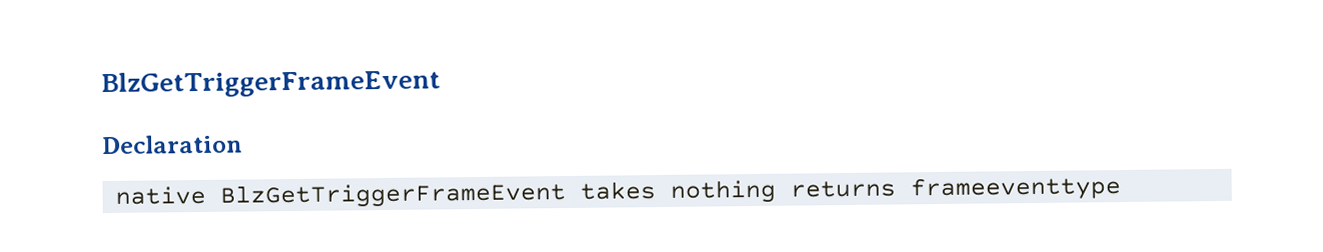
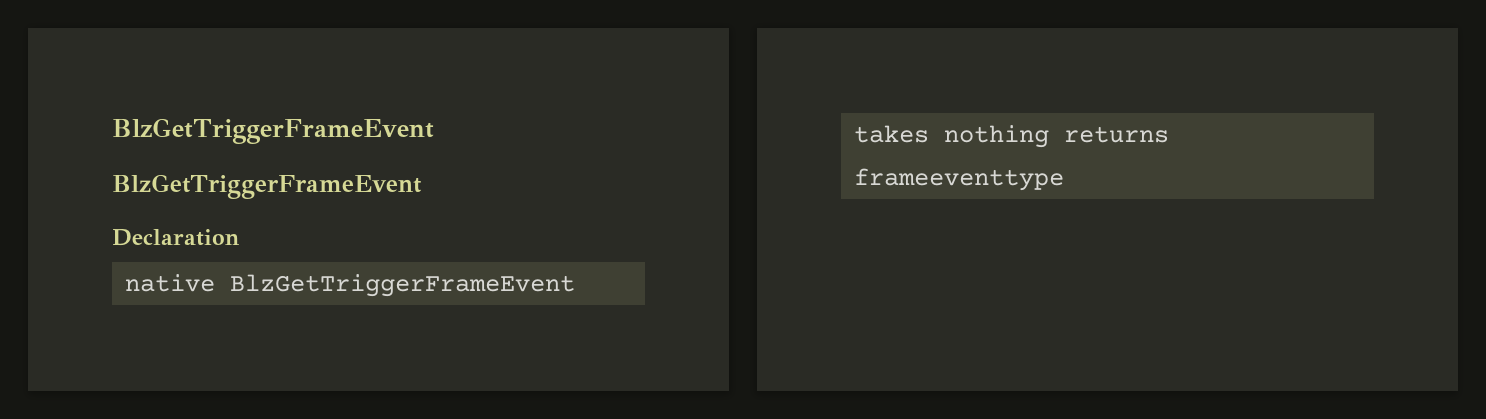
[101,69,441,99] BlzGetTriggerFrameEvent -> [112,118,434,144] [112,174,422,199] BlzGetTriggerFrameEvent // BlzGetTriggerFrameEvent

